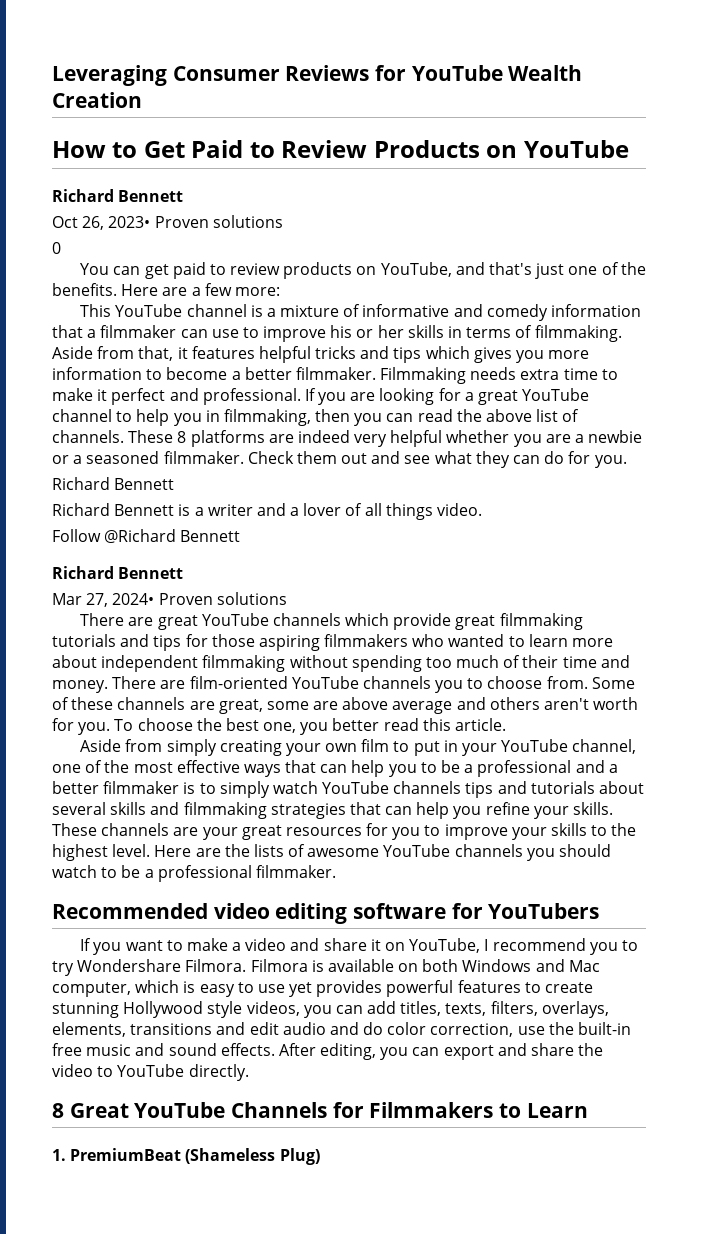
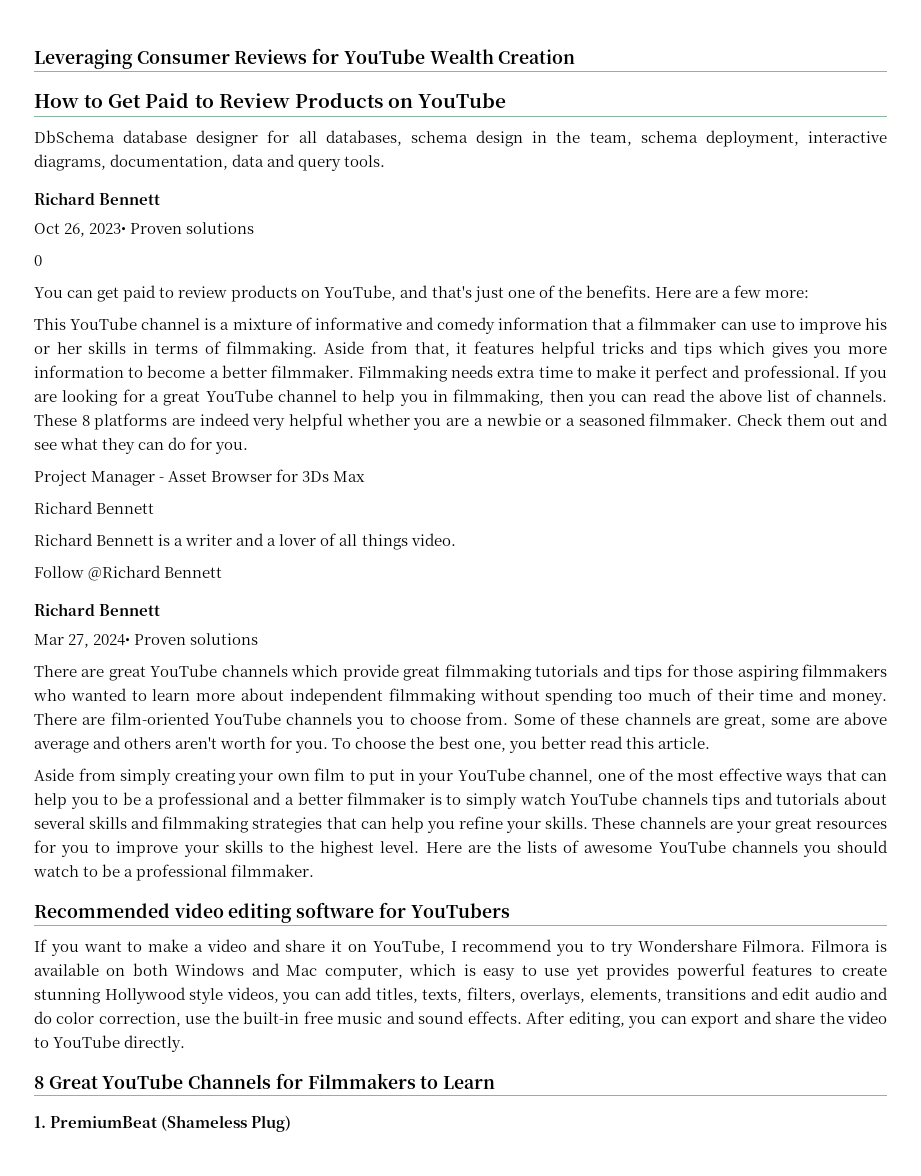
(629, 149) none -> [34,130,888,147] [34,154,386,171] // DbSchema database designer for all databases, schema design in the team, schema deployment, interactive diagrams, documentation, data and query tools.
(627, 461) none -> [34,469,366,486] // Project Manager - Asset Browser for 3Ds Max

